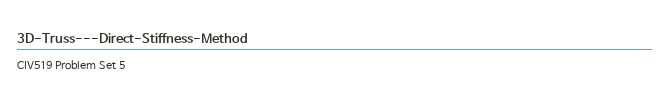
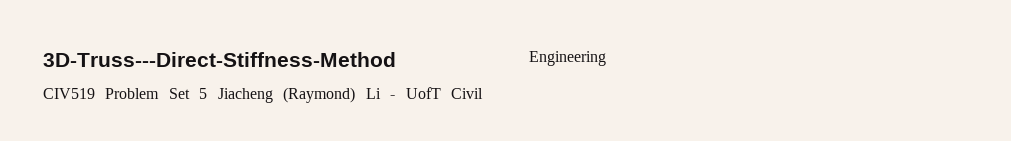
(125, 65) none -> [217,87,484,103] [529,51,606,66] Jiacheng (Raymond) Li - UofT Civil Engineering

